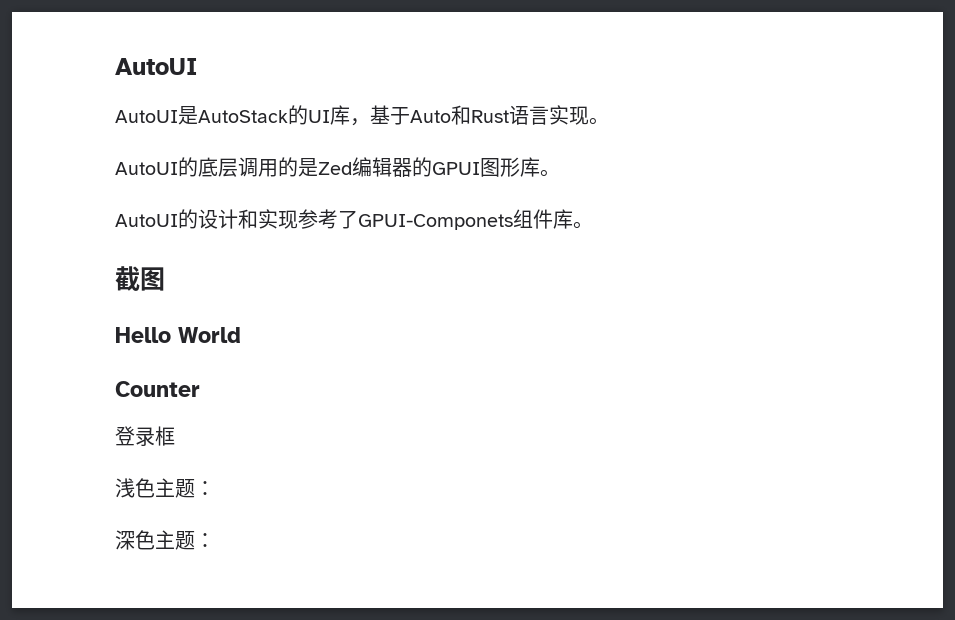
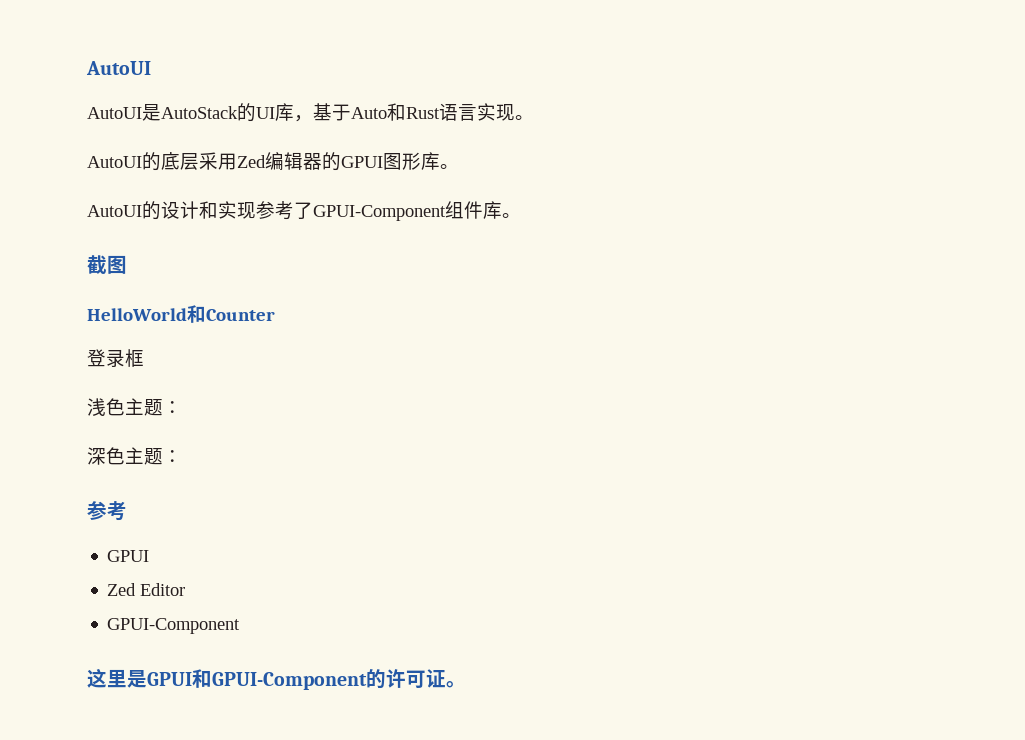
[238,157,318,177] 调用的是 -> [199,152,237,170] 采用
[358,214,513,230] GPUI-Componets -> [313,205,446,221] GPUI-Component
[115,327,241,343] Hello World // -> [87,305,206,323] HelloWorld和
(215, 540) none -> [87,501,127,521] [107,550,150,562] [107,583,186,596] [107,618,241,634] [87,668,466,690] // 参考 // GPUI // Zed Editor // GPUI-Component // 这里是GPUI和GPUI-Component的许可证。

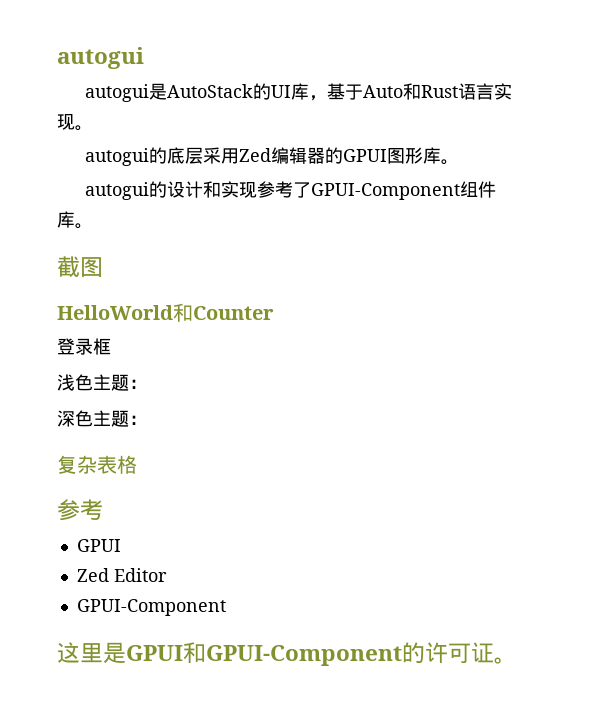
[86,61,151,75] [87,107,142,119] AutoUI // AutoUI -> [57,47,144,69] [85,84,150,102] autogui // autogui
[87,156,142,168] AutoUI -> [85,148,150,166] autogui
[87,205,142,217] AutoUI -> [85,182,150,200] autogui
(182, 456) none -> [57,455,137,474] // 复杂表格

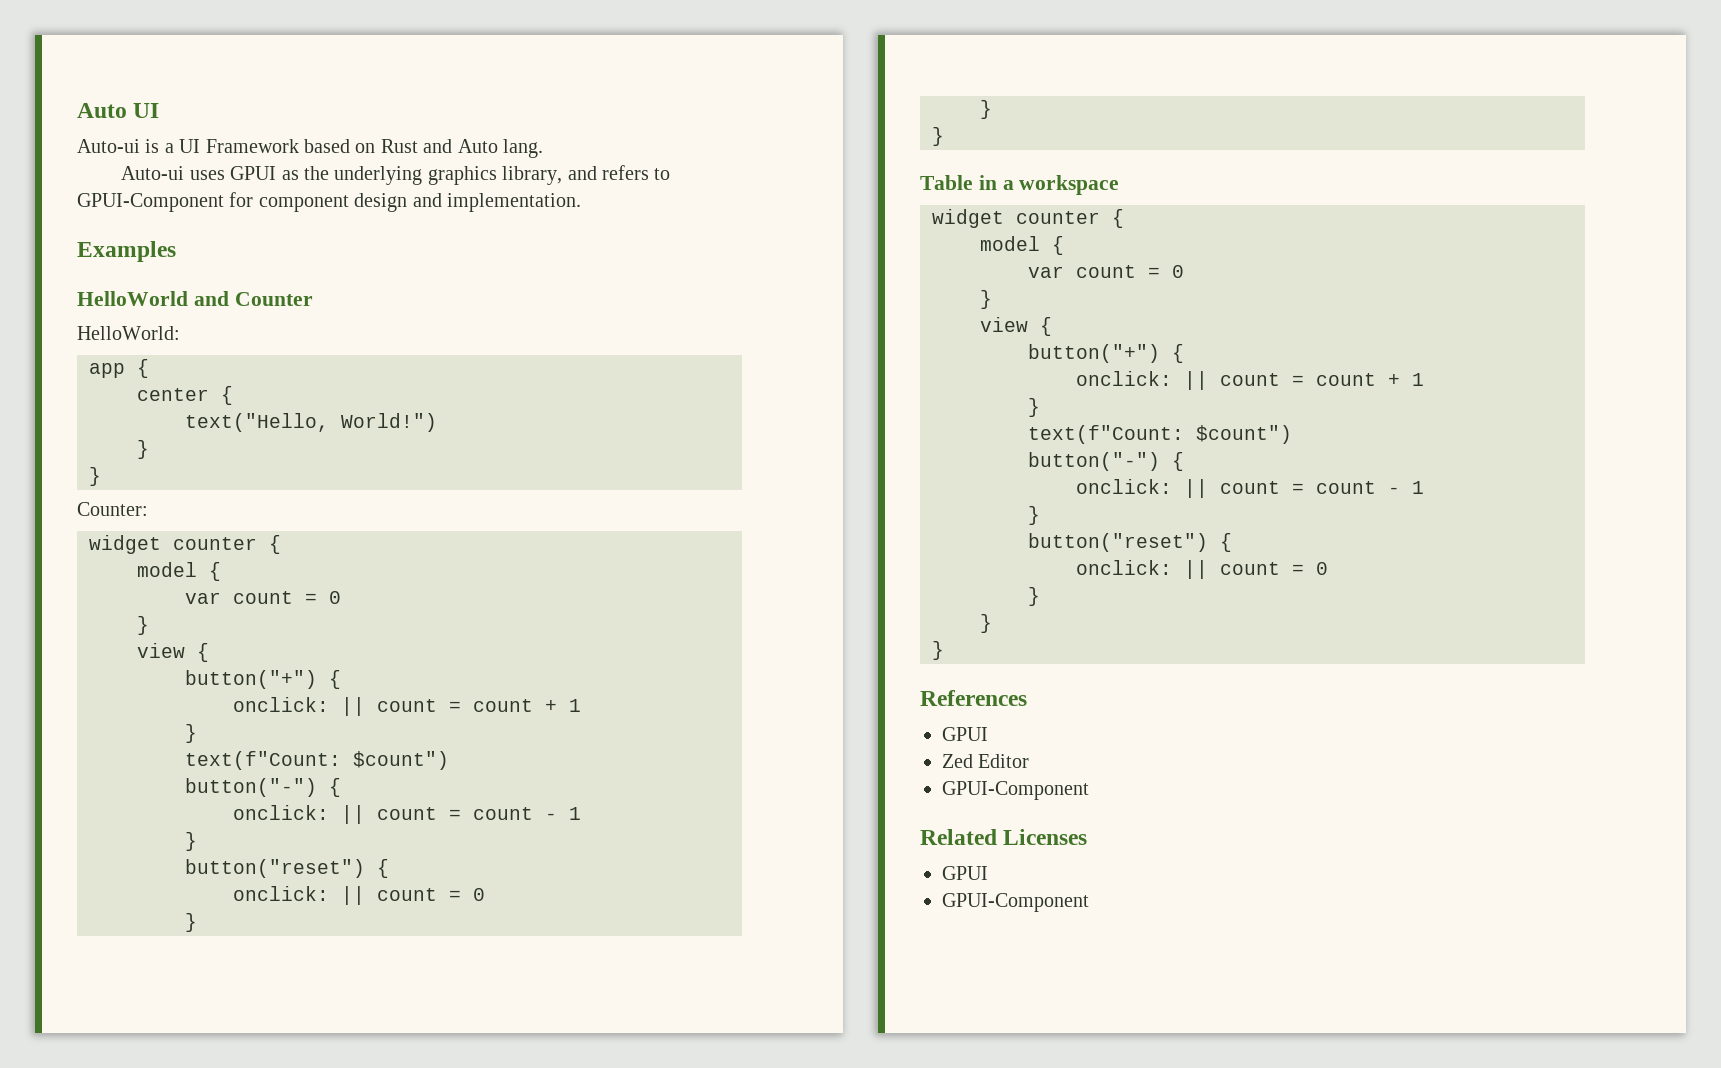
[57,47,144,69] [85,83,513,102] [57,114,93,131] [85,147,460,166] [85,181,497,200] [57,211,93,229] [57,256,103,278] autogui // autogui是AutoStack的UI库，基于Auto和Rust语言实现。 // autogui的底层采用Zed编辑器的GPUI图形库。 // autogui的设计和实现参考了GPUI-Component组件库。 // 截图 -> [77,103,160,118] [77,139,543,158] [121,165,671,185] [77,192,581,212] [77,241,176,262] Auto UI // Auto-ui is a UI Framework based on Rust and Auto lang. // Auto-ui uses GPUI as the underlying graphics library, and refers to GPUI-Component for component design and implementation. // Examples
[173,303,193,322] 和 -> [193,291,229,306] and
[57,338,111,355] [57,374,147,391] [57,410,147,427] [57,455,137,474] [57,499,103,521] 登录框 // 浅色主题： // 深色主题： // 复杂表格 // 参考 -> [77,326,180,340] [89,359,149,378] [137,386,233,405] [185,413,437,432] [137,440,149,459] [89,467,101,486] [77,502,148,516] [89,535,281,554] [137,562,221,581] [185,591,341,604] [137,616,149,635] [137,643,209,662] [185,670,341,689] [233,697,581,716] [185,724,197,743] [185,751,449,770] [185,778,341,797] [233,805,581,824] [185,832,197,851] [185,859,389,878] [233,886,485,905] [185,913,197,932] [980,100,992,119] [932,127,944,146] [920,175,1120,195] [932,209,1124,228] [980,236,1064,255] [1028,265,1184,278] [980,290,992,309] [980,317,1052,336] [1028,344,1184,363] [1076,371,1424,390] [1028,398,1040,417] [1028,425,1292,444] [1028,452,1184,471] [1076,479,1424,498] [1028,506,1040,525] [1028,533,1232,552] [1076,560,1328,579] [1028,587,1040,606] [980,614,992,633] [932,641,944,660] [920,690,1027,706] HelloWorld: // app { // center { // text("Hello, World!") // } // } // Counter: // widget counter { // model { // var count = 0 // } // view { // button("+") { // onclick: || count = count + 1 // } // text(f"Count: $count") // button("-") { // onclick: || count = count - 1 // } // button("reset") { // onclick: || count = 0 // } // } // } // Table in a workspace // widget counter { // model { // var count = 0 // } // view { // button("+") { // onclick: || count = count + 1 // } // text(f"Count: $count") // button("-") { // onclick: || count = count - 1 // } // button("reset") { // onclick: || count = 0 // } // } // } // References
[57,642,517,666] 这里是GPUI和GPUI-Component的许可证。 -> [920,829,1088,845] [942,866,988,880] [942,893,1089,912] Related Licenses // GPUI // GPUI-Component

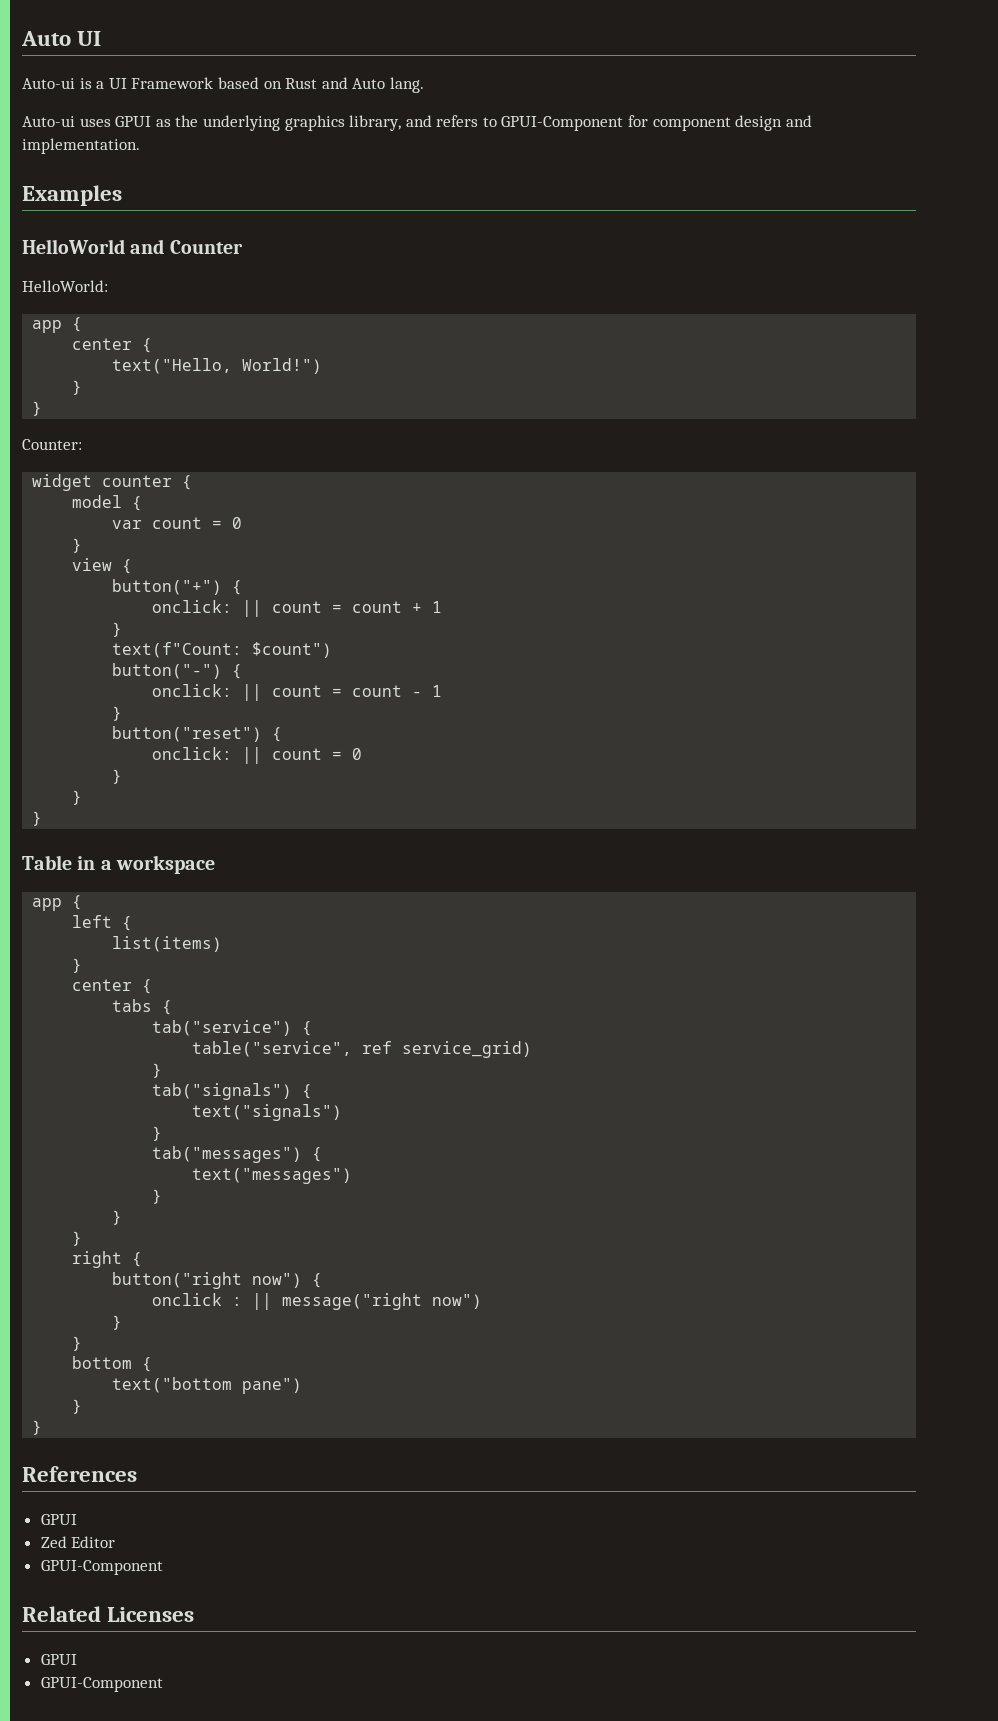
[932,209,1124,228] [980,236,1064,255] [1028,265,1184,278] [980,290,992,309] [980,317,1052,336] [1028,344,1184,363] [1076,371,1424,390] [1028,398,1040,417] [1028,425,1292,444] [1028,452,1184,471] [1076,479,1424,498] [1028,506,1040,525] [1028,533,1232,552] [1076,560,1328,579] [1028,587,1040,606] widget counter { // model { // var count = 0 // } // view { // button("+") { // onclick: || count = count + 1 // } // text(f"Count: $count") // button("-") { // onclick: || count = count - 1 // } // button("reset") { // onclick: || count = 0 // } -> [32,895,83,911] [72,915,133,931] [112,936,223,952] [72,958,83,973] [72,979,153,994] [112,999,173,1015] [152,1020,313,1036] [192,1041,533,1058] [152,1063,163,1078] [152,1083,313,1100] [192,1104,343,1121] [152,1126,163,1141] [152,1146,323,1163] [192,1168,353,1184] [152,1189,163,1204] [112,1210,123,1225] [72,1231,83,1246] [72,1251,143,1268] [112,1272,323,1289] [152,1293,483,1310] [112,1315,123,1330] [72,1336,83,1351] [72,1356,153,1372] [112,1377,303,1394] app { // left { // list(items) // } // center { // tabs { // tab("service") { // table("service", ref service_grid) // } // tab("signals") { // text("signals") // } // tab("messages") { // text("messages") // } // } // } // right { // button("right now") { // onclick : || message("right now") // } // } // bottom { // text("bottom pane")

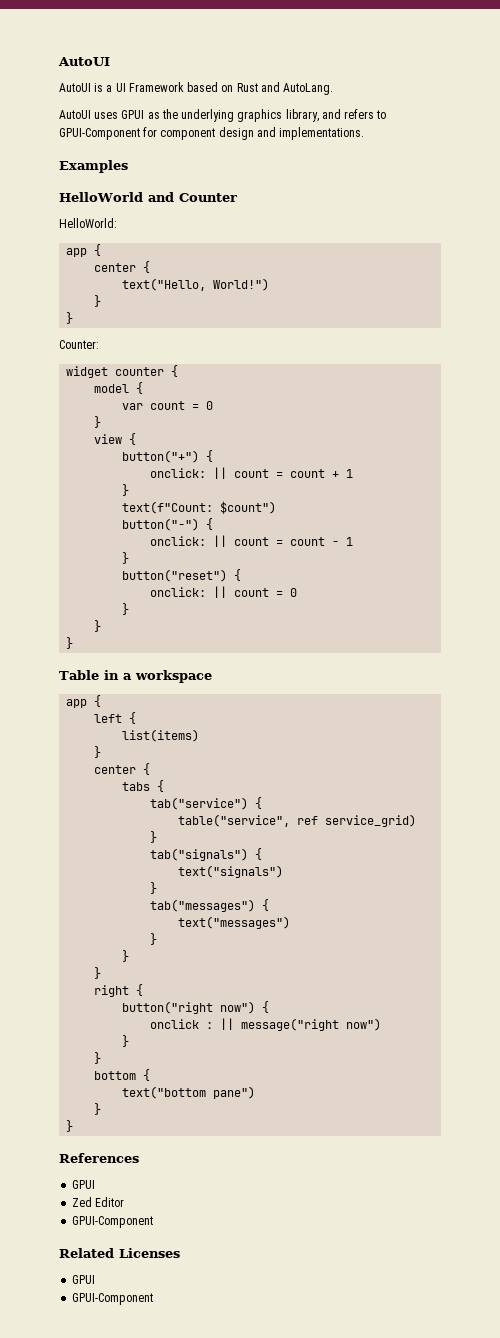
[21,31,102,46] [22,78,75,89] Auto UI // Auto-ui -> [58,57,110,66] [59,83,91,92] AutoUI // AutoUI
[352,77,424,93] [22,116,75,127] Auto lang. // Auto-ui -> [283,83,334,95] [59,110,91,119] AutoLang. // AutoUI
[22,138,140,154] implementation. -> [279,127,365,140] implementations.

